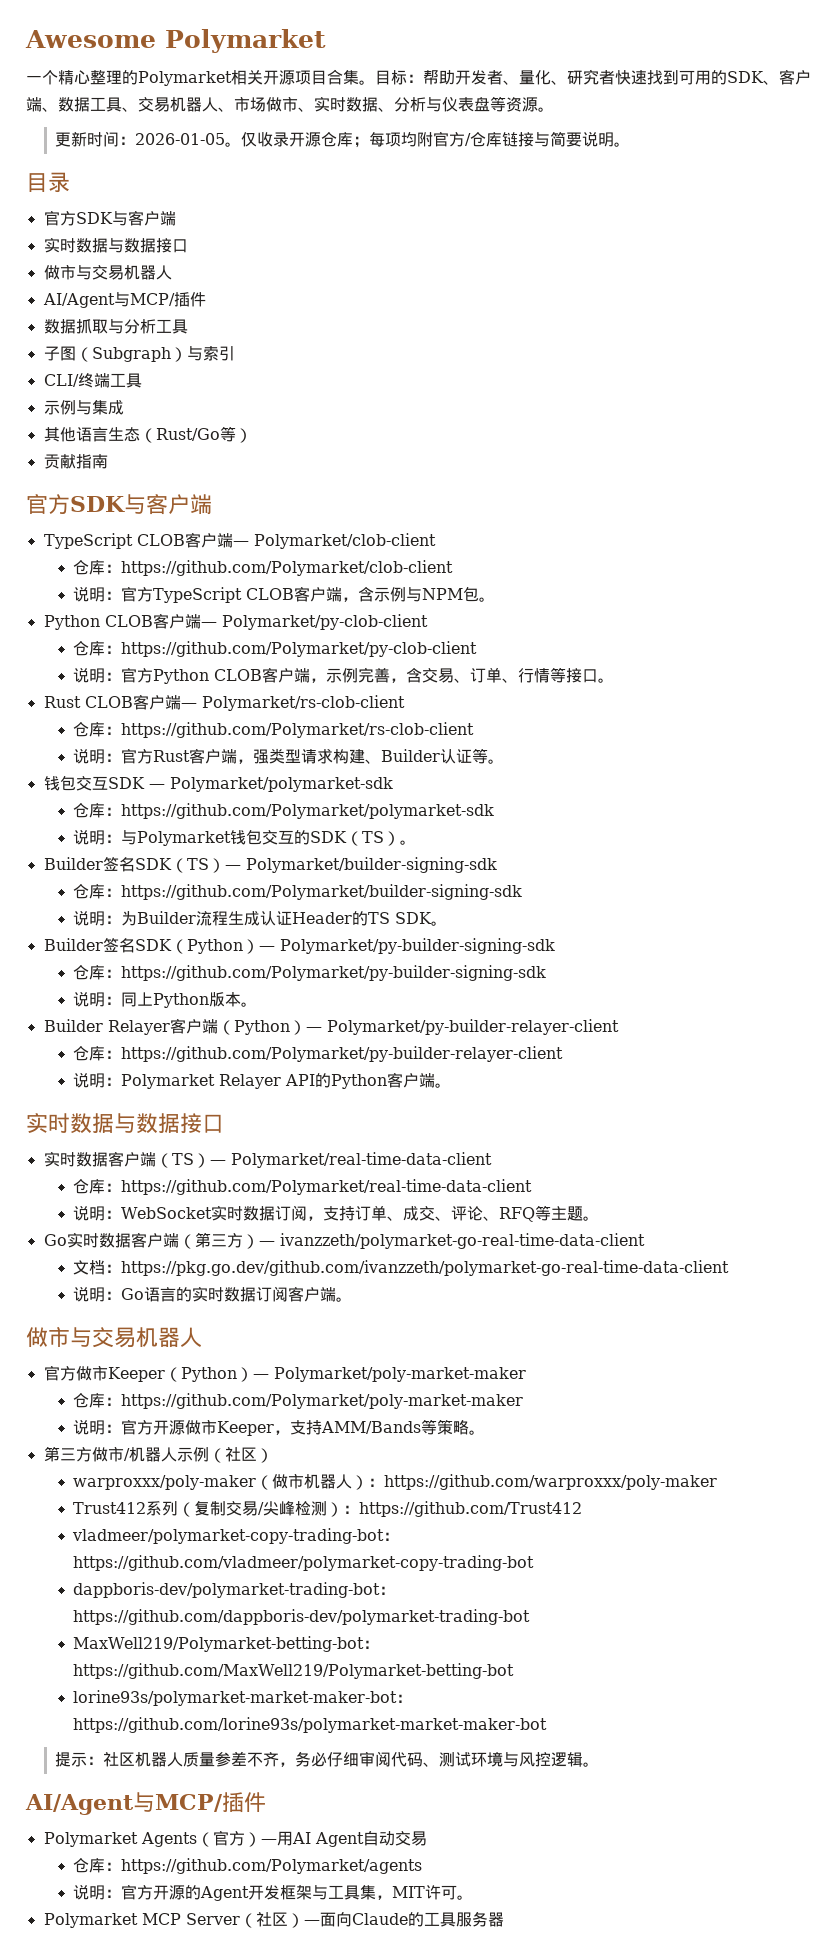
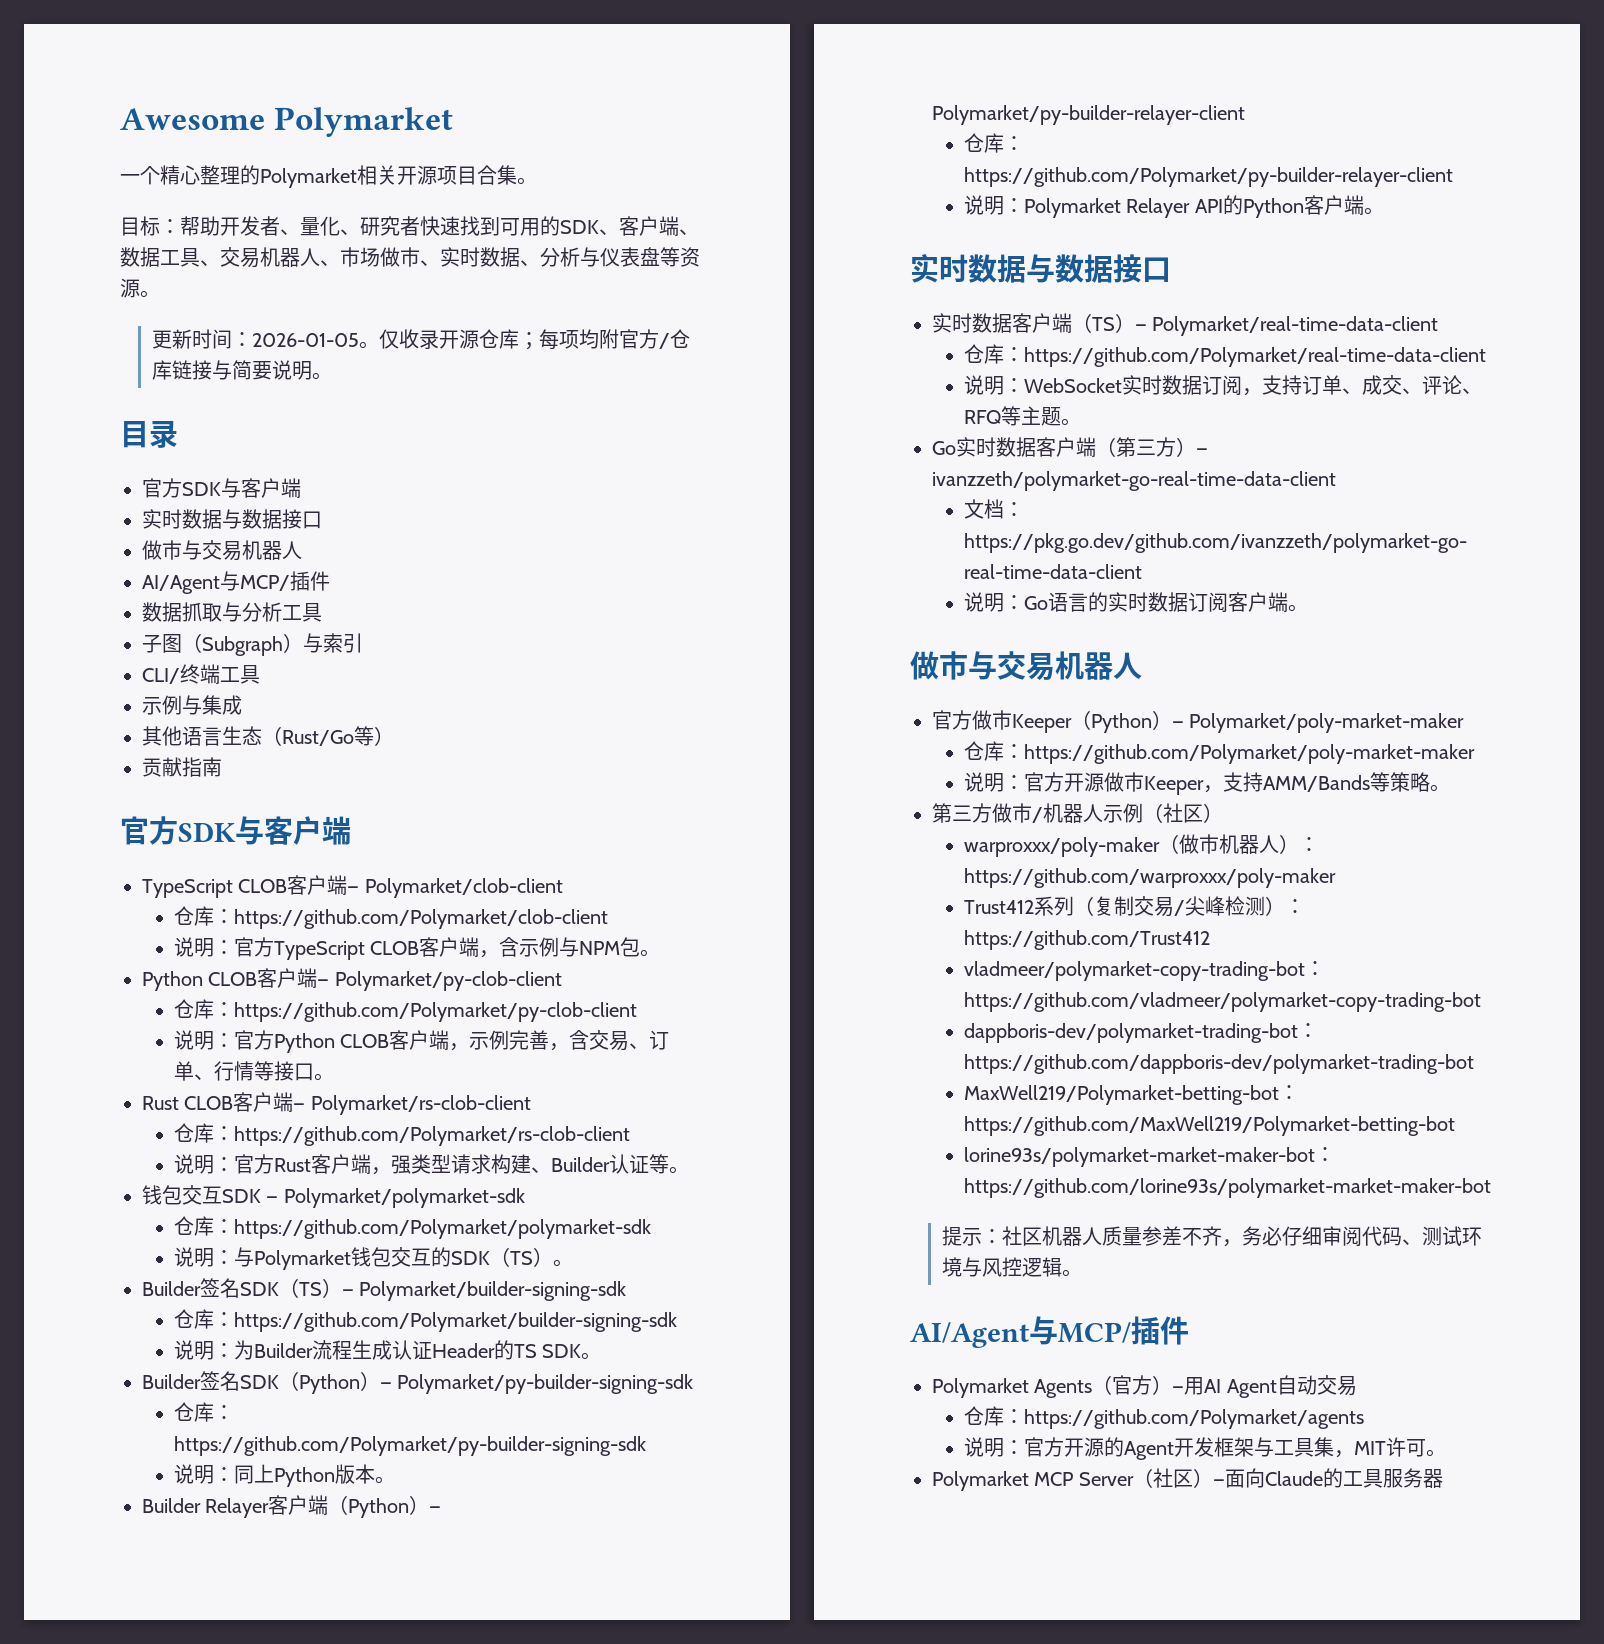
(375, 82) none -> (537, 181) //

